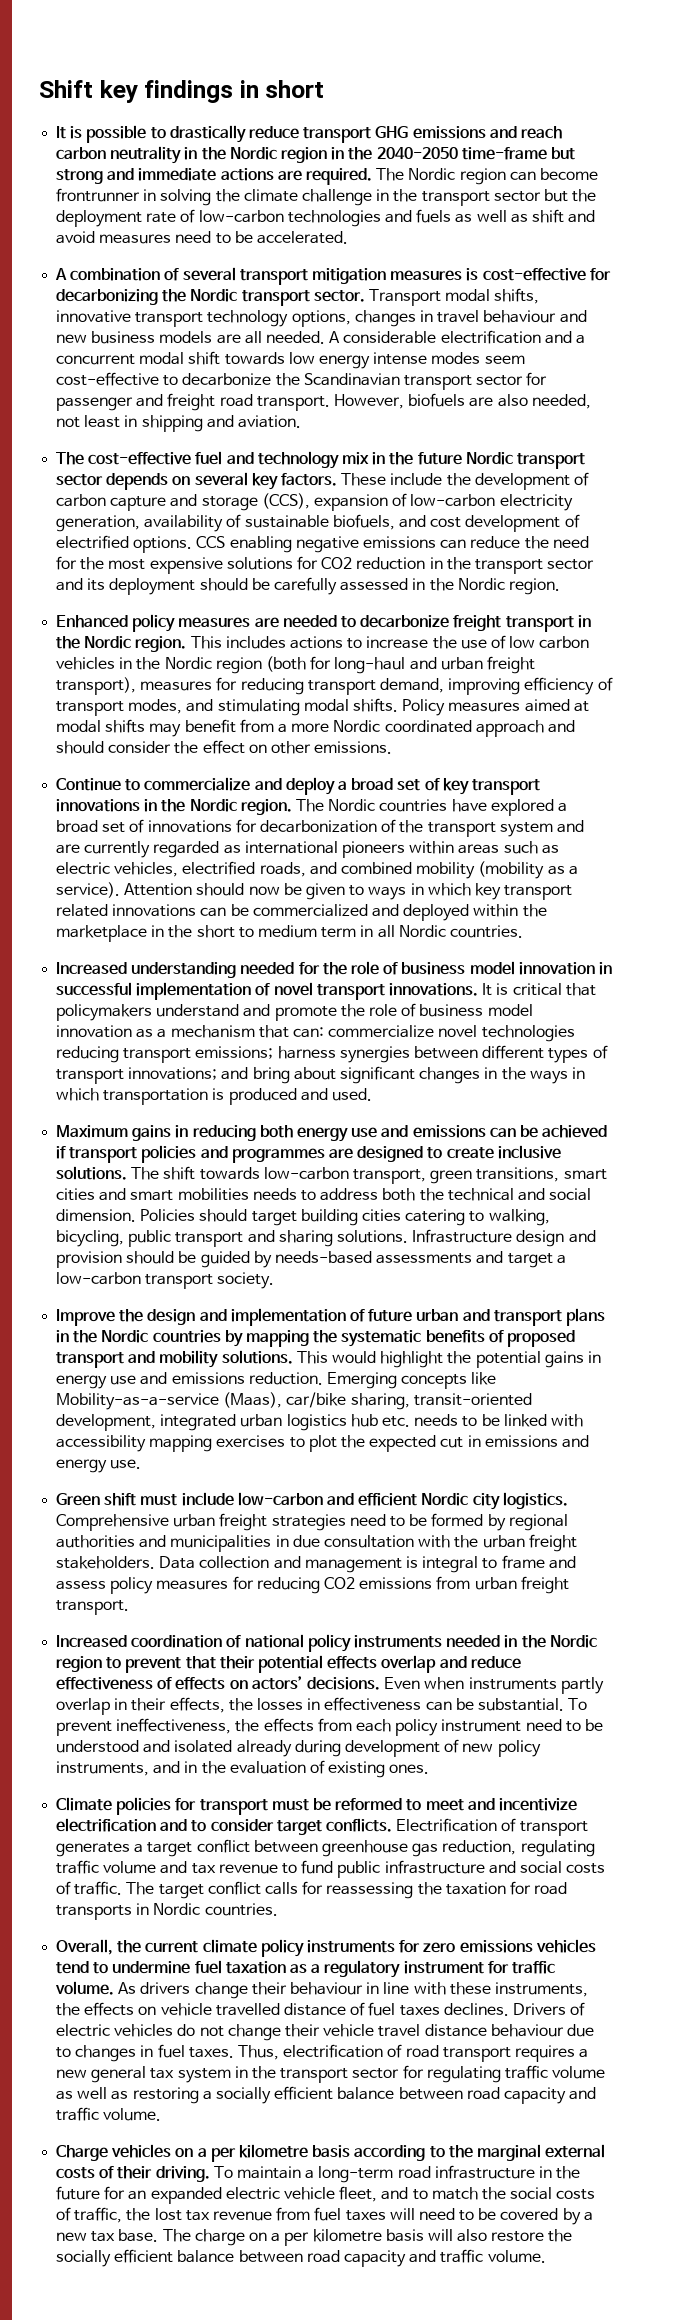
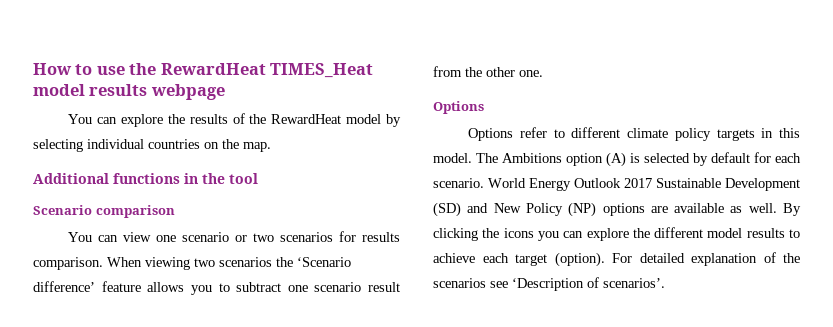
[39,80,325,103] [56,125,562,143] [56,146,575,164] [56,168,598,185] [56,188,597,206] [56,209,596,227] [56,231,348,244] [55,267,611,285] [56,288,540,306] [56,310,587,327] [56,330,585,344] [56,351,525,369] [56,372,548,390] [56,393,591,411] [56,415,301,432] [56,451,585,469] [56,472,589,490] [56,493,573,511] [56,514,580,532] [56,535,589,553] [56,556,595,574] [56,577,560,595] [56,614,591,632] [56,635,590,652] [56,656,535,674] [56,677,613,695] [56,698,589,716] [56,719,575,737] [56,740,393,754] [56,777,540,795] [56,799,567,816] [56,819,584,837] [56,841,559,858] [56,861,578,879] [56,882,573,900] [56,904,547,921] [56,925,523,942] [56,961,612,978] [56,982,596,1000] [56,1003,533,1021] [56,1025,575,1042] [56,1045,608,1063] [56,1066,585,1084] [56,1088,372,1105] [56,1125,608,1142] [56,1145,561,1163] [56,1166,607,1184] [56,1188,592,1201] [56,1209,550,1226] [56,1229,596,1247] [56,1251,566,1268] [56,1272,275,1289] [56,1308,605,1326] [56,1330,575,1347] [56,1350,601,1368] [56,1372,497,1389] [56,1392,532,1410] [56,1414,583,1431] [56,1435,589,1452] [56,1459,142,1473] [56,1492,568,1510] [56,1513,568,1531] [56,1534,577,1552] [56,1555,576,1573] [56,1576,569,1594] [56,1600,130,1615] [56,1634,597,1652] [56,1655,521,1673] [56,1676,604,1694] [56,1697,588,1715] [56,1718,603,1736] [56,1739,541,1757] [56,1760,430,1778] [56,1797,577,1815] [56,1818,588,1836] [56,1839,595,1857] [56,1860,606,1878] [56,1881,568,1899] [56,1903,278,1920] [56,1939,596,1957] [56,1960,555,1978] [55,1981,588,1999] [56,2002,586,2016] [56,2024,594,2041] [56,2044,589,2062] [56,2065,606,2083] [56,2086,597,2104] [56,2107,162,2121] [56,2144,606,2162] [56,2165,581,2183] [56,2186,596,2204] [56,2207,593,2225] [56,2229,573,2246] [56,2249,546,2267] Shift key findings in short // It is possible to drastically reduce transport GHG emissions and reach carbon neutrality in the Nordic region in the 2040-2050 time-frame but strong and immediate actions are required. The Nordic region can become frontrunner in solving the climate challenge in the transport sector but the deployment rate of low-carbon technologies and fuels as well as shift and avoid measures need to be accelerated. // A combination of several transport mitigation measures is cost-effective for decarbonizing the Nordic transport sector. Transport modal shifts, innovative transport technology options, changes in travel behaviour and new business models are all needed. A considerable electrification and a concurrent modal shift towards low energy intense modes seem cost-effective to decarbonize the Scandinavian transport sector for passenger and freight road transport. However, biofuels are also needed, not least in shipping and aviation. // The cost-effective fuel and technology mix in the future Nordic transport sector depends on several key factors. These include the development of carbon capture and storage (CCS), expansion of low-carbon electricity generation, availability of sustainable biofuels, and cost development of electrified options. CCS enabling negative emissions can reduce the need for the most expensive solutions for CO2 reduction in the transport sector and its deployment should be carefully assessed in the Nordic region. // Enhanced policy measures are needed to decarbonize freight transport in the Nordic region. This includes actions to increase the use of low carbon vehicles in the Nordic region (both for long-haul and urban freight transport), measures for reducing transport demand, improving efficiency of transport modes, and stimulating modal shifts. Policy measures aimed at modal shifts may benefit from a more Nordic coordinated approach and should consider the effect on other emissions. // Continue to commercialize and deploy a broad set of key transport innovations in the Nordic region. The Nordic countries have explored a broad set of innovations for decarbonization of the transport system and are currently regarded as international pioneers within areas such as electric vehicles, electrified roads, and combined mobility (mobility as a service). Attention should now be given to ways in which key transport related innovations can be commercialized and deployed within the marketplace in the short to medium term in all Nordic countries. // Increased understanding needed for the role of business model innovation in successful implementation of novel transport innovations. It is critical that policymakers understand and promote the role of business model innovation as a mechanism that can: commercialize novel technologies reducing transport emissions; harness synergies between different types of transport innovations; and bring about significant changes in the ways in which transportation is produced and used. // Maximum gains in reducing both energy use and emissions can be achieved if transport policies and programmes are designed to create inclusive solutions. The shift towards low-carbon transport, green transitions, smart cities and smart mobilities needs to address both the technical and social dimension. Policies should target building cities catering to walking, bicycling, public transport and sharing solutions. Infrastructure design and provision should be guided by needs-based assessments and target a low-carbon transport society. // Improve the design and implementation of future urban and transport plans in the Nordic countries by mapping the systematic benefits of proposed transport and mobility solutions. This would highlight the potential gains in energy use and emissions reduction. Emerging concepts like Mobility-as-a-service (Maas), car/bike sharing, transit-oriented development, integrated urban logistics hub etc. needs to be linked with accessibility mapping exercises to plot the expected cut in emissions and energy use. // Green shift must include low-carbon and efficient Nordic city logistics. Comprehensive urban freight strategies need to be formed by regional authorities and municipalities in due consultation with the urban freight stakeholders. Data collection and management is integral to frame and assess policy measures for reducing CO2 emissions from urban freight transport. // Increased coordination of national policy instruments needed in the Nordic region to prevent that their potential effects overlap and reduce effectiveness of effects on actors’ decisions. Even when instruments partly overlap in their effects, the losses in effectiveness can be substantial. To prevent ineffectiveness, the effects from each policy instrument need to be understood and isolated already during development of new policy instruments, and in the evaluation of existing ones. // Climate policies for transport must be reformed to meet and incentivize electrification and to consider target conflicts. Electrification of transport generates a target conflict between greenhouse gas reduction, regulating traffic volume and tax revenue to fund public infrastructure and social costs of traffic. The target conflict calls for reassessing the taxation for road transports in Nordic countries. // Overall, the current climate policy instruments for zero emissions vehicles tend to undermine fuel taxation as a regulatory instrument for traffic volume. As drivers change their behaviour in line with these instruments, the effects on vehicle travelled distance of fuel taxes declines. Drivers of electric vehicles do not change their vehicle travel distance behaviour due to changes in fuel taxes. Thus, electrification of road transport requires a new general tax system in the transport sector for regulating traffic volume as well as restoring a socially efficient balance between road capacity and traffic volume. // Charge vehicles on a per kilometre basis according to the marginal external costs of their driving. To maintain a long-term road infrastructure in the future for an expanded electric vehicle fleet, and to match the social costs of traffic, the lost tax revenue from fuel taxes will need to be covered by a new tax base. The charge on a per kilometre basis will also restore the socially efficient balance between road capacity and traffic volume. -> [33,63,374,78] [33,84,225,100] [68,113,401,127] [33,139,271,152] [33,173,258,184] [33,205,175,218] [68,231,400,242] [33,257,351,270] [33,281,400,295] [433,66,543,77] [433,101,484,114] [468,127,800,141] [433,152,801,167] [433,178,800,191] [433,202,801,217] [433,227,800,241] [433,252,800,267] [433,277,665,291] How to use the RewardHeat TIMES_Heat model results webpage // You can explore the results of the RewardHeat model by selecting individual countries on the map. // Additional functions in the tool // Scenario comparison // You can view one scenario or two scenarios for results comparison. When viewing two scenarios the ‘Scenario difference’ feature allows you to subtract one scenario result from the other one. // Options // Options refer to different climate policy targets in this model. The Ambitions option (A) is selected by default for each scenario. World Energy Outlook 2017 Sustainable Development (SD) and New Policy (NP) options are available as well. By clicking the icons you can explore the different model results to achieve each target (option). For detailed explanation of the scenarios see ‘Description of scenarios’.

